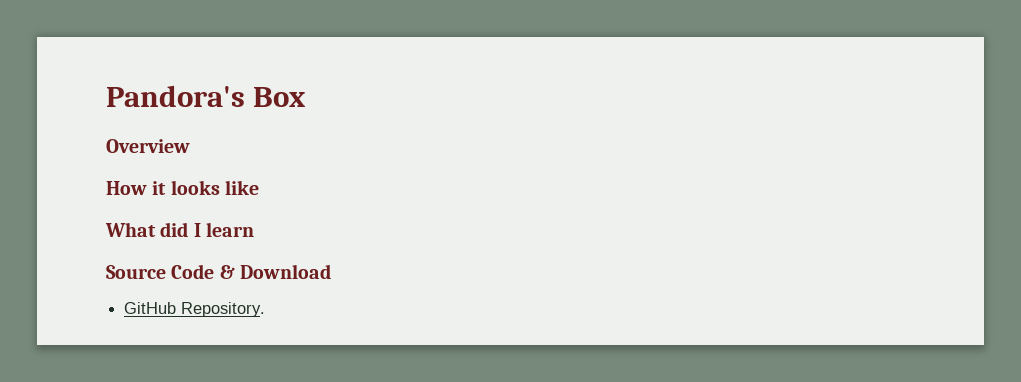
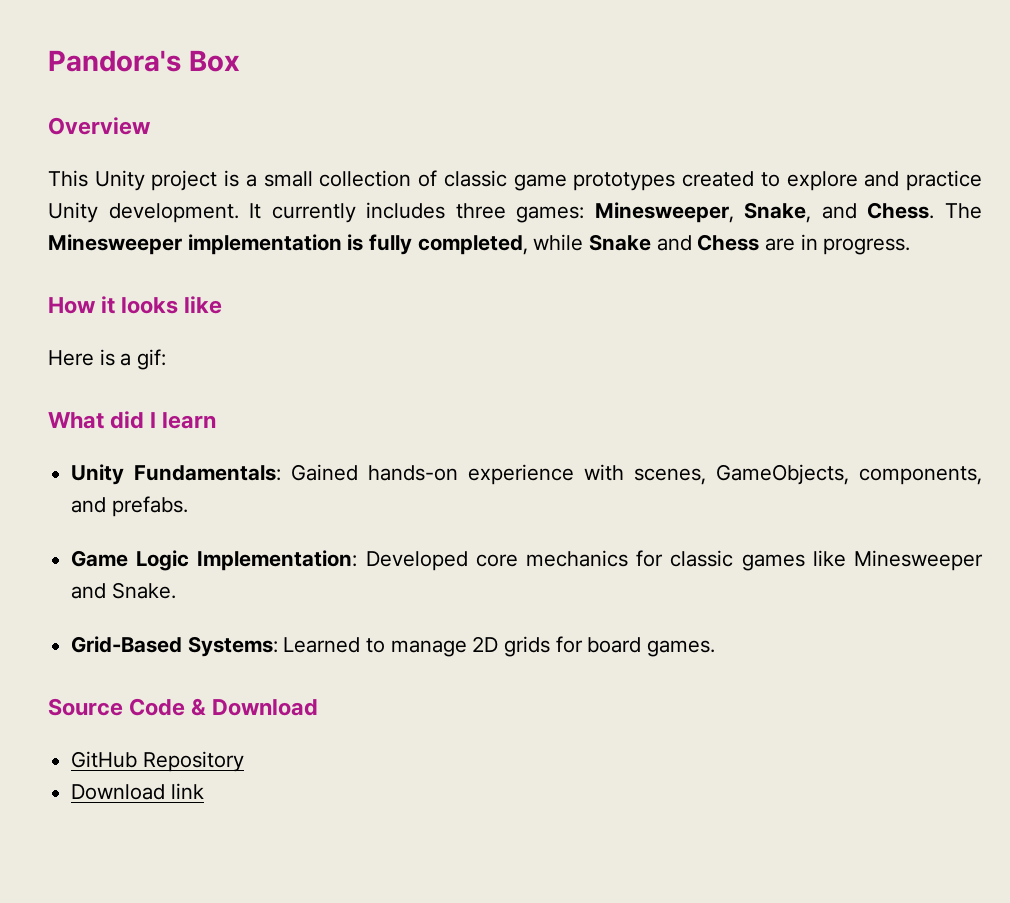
(190, 146) none -> [48,170,983,191] [48,202,982,223] [48,234,911,255] // This Unity project is a small collection of classic game prototypes created to explore and practice Unity development. It currently includes three games: Minesweeper, Snake, and Chess. The Minesweeper implementation is fully completed, while Snake and Chess are in progress.
(259, 187) none -> [48,349,167,370] // Here is a gif:
(254, 229) none -> [71,464,982,485] [71,496,188,517] [71,550,983,571] [71,582,176,599] [71,636,716,657] // Unity Fundamentals: Gained hands-on experience with scenes, GameObjects, components, and prefabs. // Game Logic Implementation: Developed core mechanics for classic games like Minesweeper and Snake. // Grid-Based Systems: Learned to manage 2D grids for board games.
[181,302,266,317] Repository. -> [142,751,244,772] [71,783,204,800] Repository // Download link

